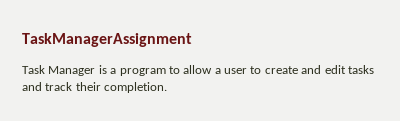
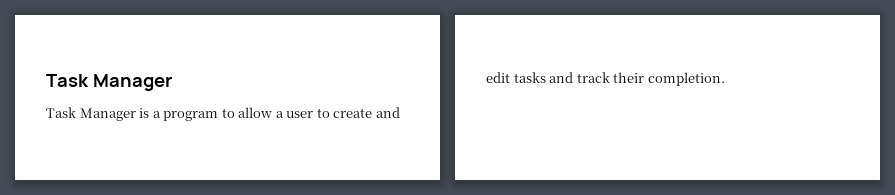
[22,33,192,47] TaskManagerAssignment -> [46,74,172,91] Task Manager

